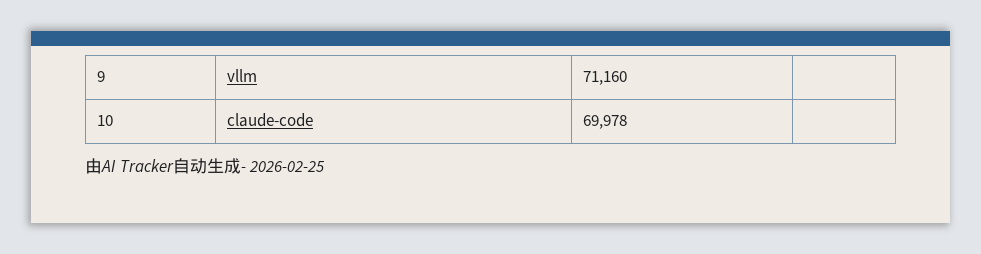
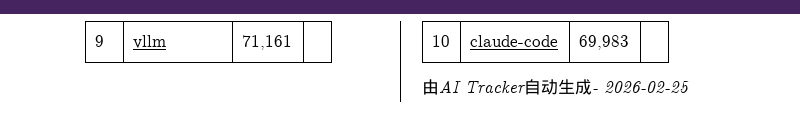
[582,71,627,85] 71,160 -> [241,35,292,50] 71,161
[582,115,627,129] 69,978 -> [578,35,629,50] 69,983

